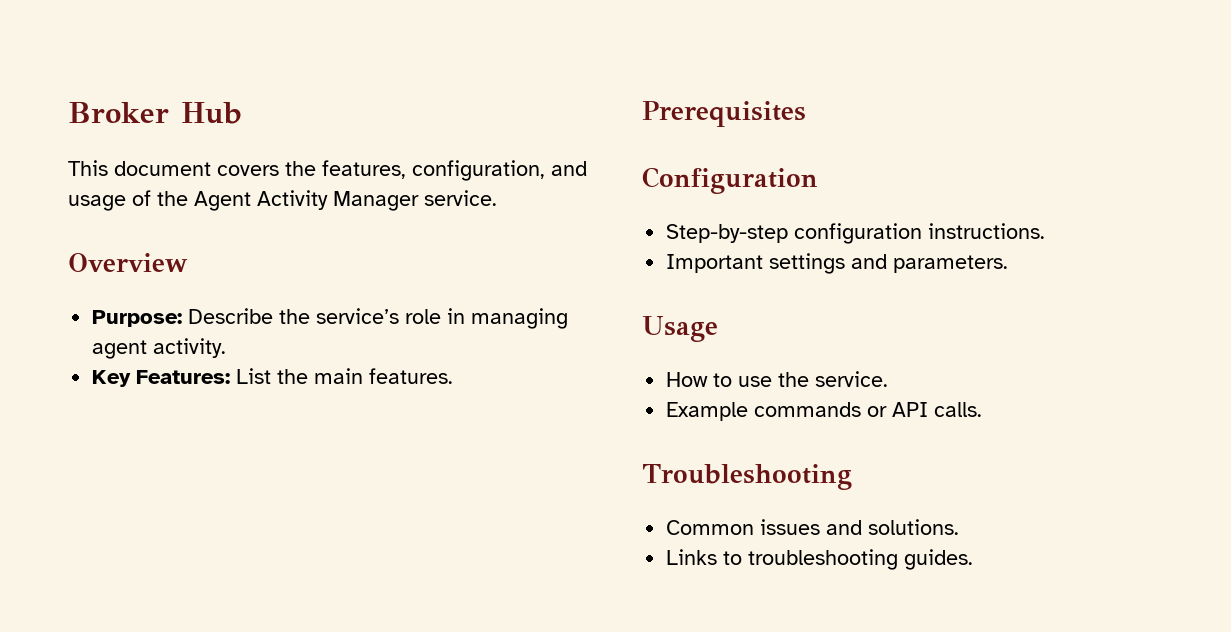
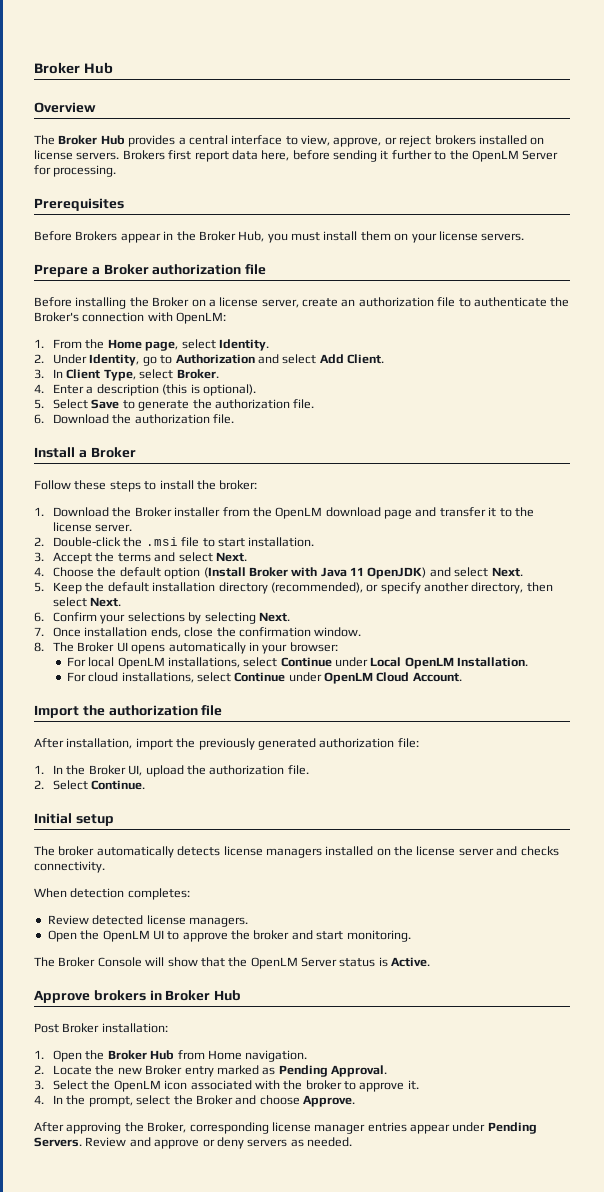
[68,102,242,124] [68,160,587,181] [68,190,497,211] [68,253,188,272] [92,308,569,329] [92,338,227,359] [92,368,454,387] [642,101,806,127] [642,167,818,194] [666,223,1046,244] [666,253,1009,274] [642,316,718,342] [666,371,889,387] [666,402,983,421] [642,464,852,490] [666,519,960,535] [666,549,974,570] Broker Hub // This document covers the features, configuration, and usage of the Agent Activity Manager service. // Overview // Purpose: Describe the service’s role in managing agent activity. // Key Features: List the main features. // Prerequisites // Configuration // Step-by-step configuration instructions. // Important settings and parameters. // Usage // How to use the service. // Example commands or API calls. // Troubleshooting // Common issues and solutions. // Links to troubleshooting guides. -> [34,62,113,74] [34,102,96,113] [34,135,545,147] [34,150,559,162] [34,165,117,177] [34,198,124,211] [34,231,525,243] [34,264,267,277] [34,297,570,309] [34,312,227,324] [34,339,269,351] [34,354,385,366] [34,369,219,381] [34,384,256,396] [34,399,315,411] [34,414,235,424] [34,447,136,458] [34,480,258,492] [34,507,534,519] [53,522,133,532] [34,537,315,547] [34,552,247,564] [34,567,523,579] [34,582,553,594] [53,597,122,607] [34,612,290,624] [34,627,362,638] [34,642,338,654] [66,657,529,669] [66,672,462,684] [34,705,223,718] [34,738,419,750] [34,765,309,777] [34,780,146,790] [34,813,114,826] [34,846,559,858] [34,861,105,873] [34,888,190,900] [47,915,248,927] [47,930,411,942] [34,957,431,969] [34,990,242,1003] [34,1023,168,1033] [34,1050,308,1062] [34,1065,388,1077] [34,1080,419,1092] [34,1095,356,1107] [34,1122,537,1134] [34,1137,352,1149] Broker Hub // Overview // The Broker Hub provides a central interface to view, approve, or reject brokers installed on license servers. Brokers first report data here, before sending it further to the OpenLM Server for processing. // Prerequisites // Before Brokers appear in the Broker Hub, you must install them on your license servers. // Prepare a Broker authorization file // Before installing the Broker on a license server, create an authorization file to authenticate the Broker's connection with OpenLM: // 1. From the Home page, select Identity. // 2. Under Identity, go to Authorization and select Add Client. // 3. In Client Type, select Broker. // 4. Enter a description (this is optional). // 5. Select Save to generate the authorization file. // 6. Download the authorization file. // Install a Broker // Follow these steps to install the broker: // 1. Download the Broker installer from the OpenLM download page and transfer it to the license server. // 2. Double-click the .msi file to start installation. // 3. Accept the terms and select Next. // 4. Choose the default option (Install Broker with Java 11 OpenJDK) and select Next. // 5. Keep the default installation directory (recommended), or specify another directory, then select Next. // 6. Confirm your selections by selecting Next. // 7. Once installation ends, close the confirmation window. // 8. The Broker UI opens automatically in your browser: // For local OpenLM installations, select Continue under Local OpenLM Installation. // For cloud installations, select Continue under OpenLM Cloud Account. // Import the authorization file // After installation, import the previously generated authorization file: // 1. In the Broker UI, upload the authorization file. // 2. Select Continue. // Initial setup // The broker automatically detects license managers installed on the license server and checks connectivity. // When detection completes: // Review detected license managers. // Open the OpenLM UI to approve the broker and start monitoring. // The Broker Console will show that the OpenLM Server status is Active. // Approve brokers in Broker Hub // Post Broker installation: // 1. Open the Broker Hub from Home navigation. // 2. Locate the new Broker entry marked as Pending Approval. // 3. Select the OpenLM icon associated with the broker to approve it. // 4. In the prompt, select the Broker and choose Approve. // After approving the Broker, corresponding license manager entries appear under Pending Servers. Review and approve or deny servers as needed.

